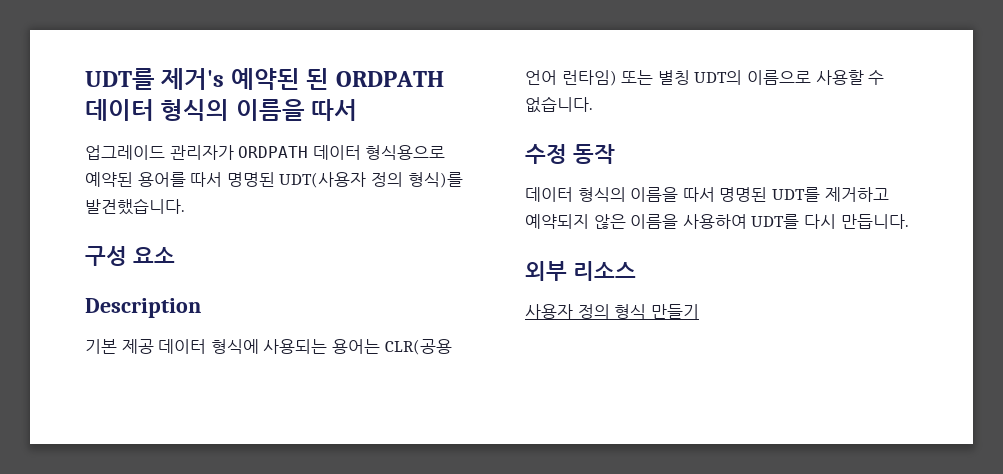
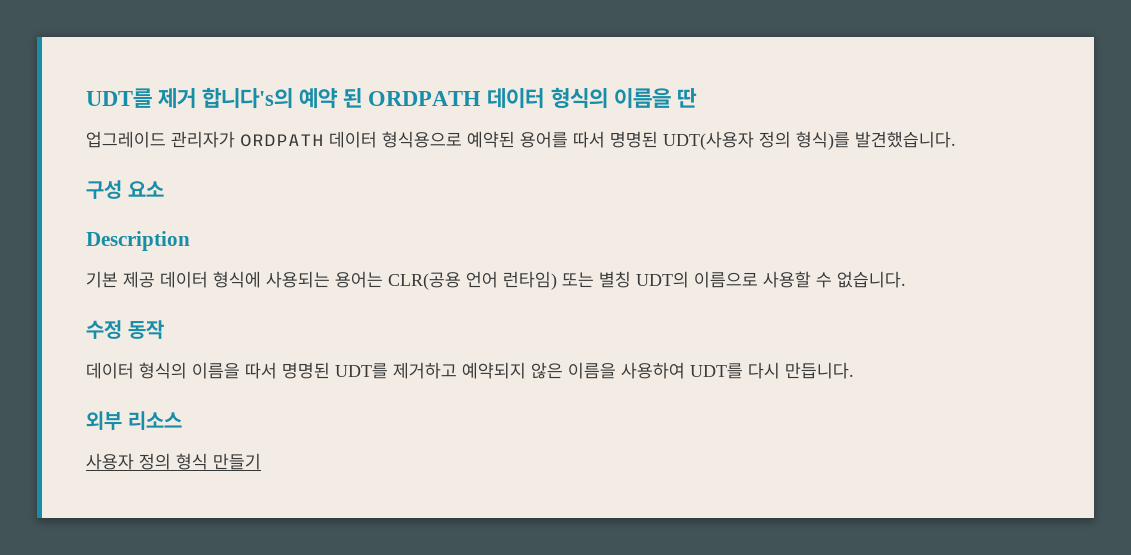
[85,68,300,90] UDT를 제거's 예약된 -> [86,87,339,109] UDT를 제거 합니다's의 예약
[311,99,358,121] 따서 -> [676,88,697,108] 딴

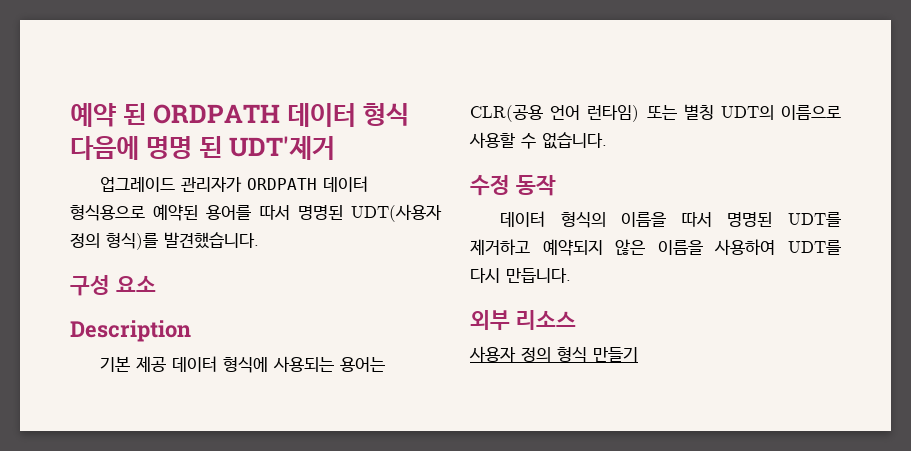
[86,87,294,109] UDT를 제거 합니다's의 -> (70, 115) none
[550,87,697,109] 형식의 이름을 딴 -> [362,103,409,126] [70,136,335,160] 형식 다음에 명명 된 UDT'제거

